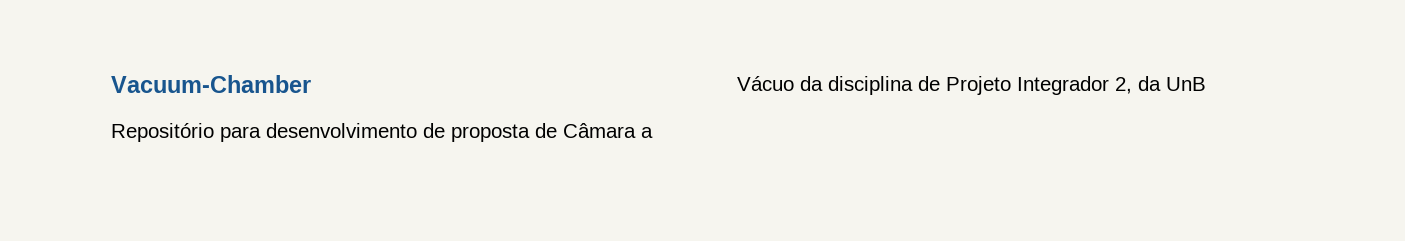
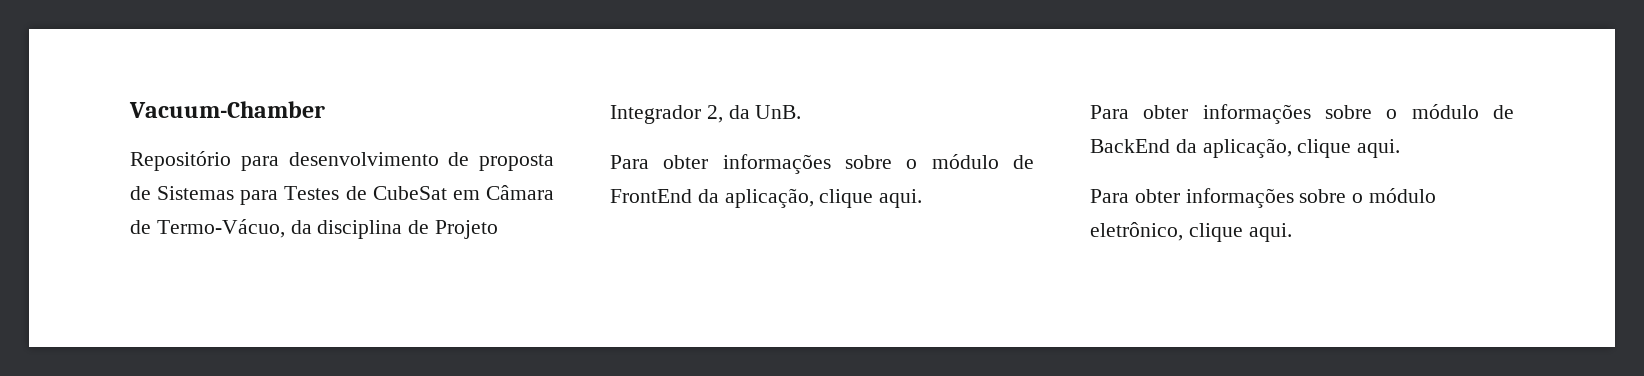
[563,123,653,138] [737,76,794,91] Câmara a Vácuo -> [157,185,554,205] [130,219,285,238] Sistemas para Testes de CubeSat em Câmara de Termo-Vácuo,
[1166,77,1206,91] UnB -> [755,105,802,119] [610,154,1034,174] [610,188,923,208] [1090,104,1514,124] [1090,138,1401,158] [1090,188,1437,208] [1090,222,1292,242] UnB. // Para obter informações sobre o módulo de FrontEnd da aplicação, clique aqui. // Para obter informações sobre o módulo de BackEnd da aplicação, clique aqui. // Para obter informações sobre o módulo eletrônico, clique aqui.

